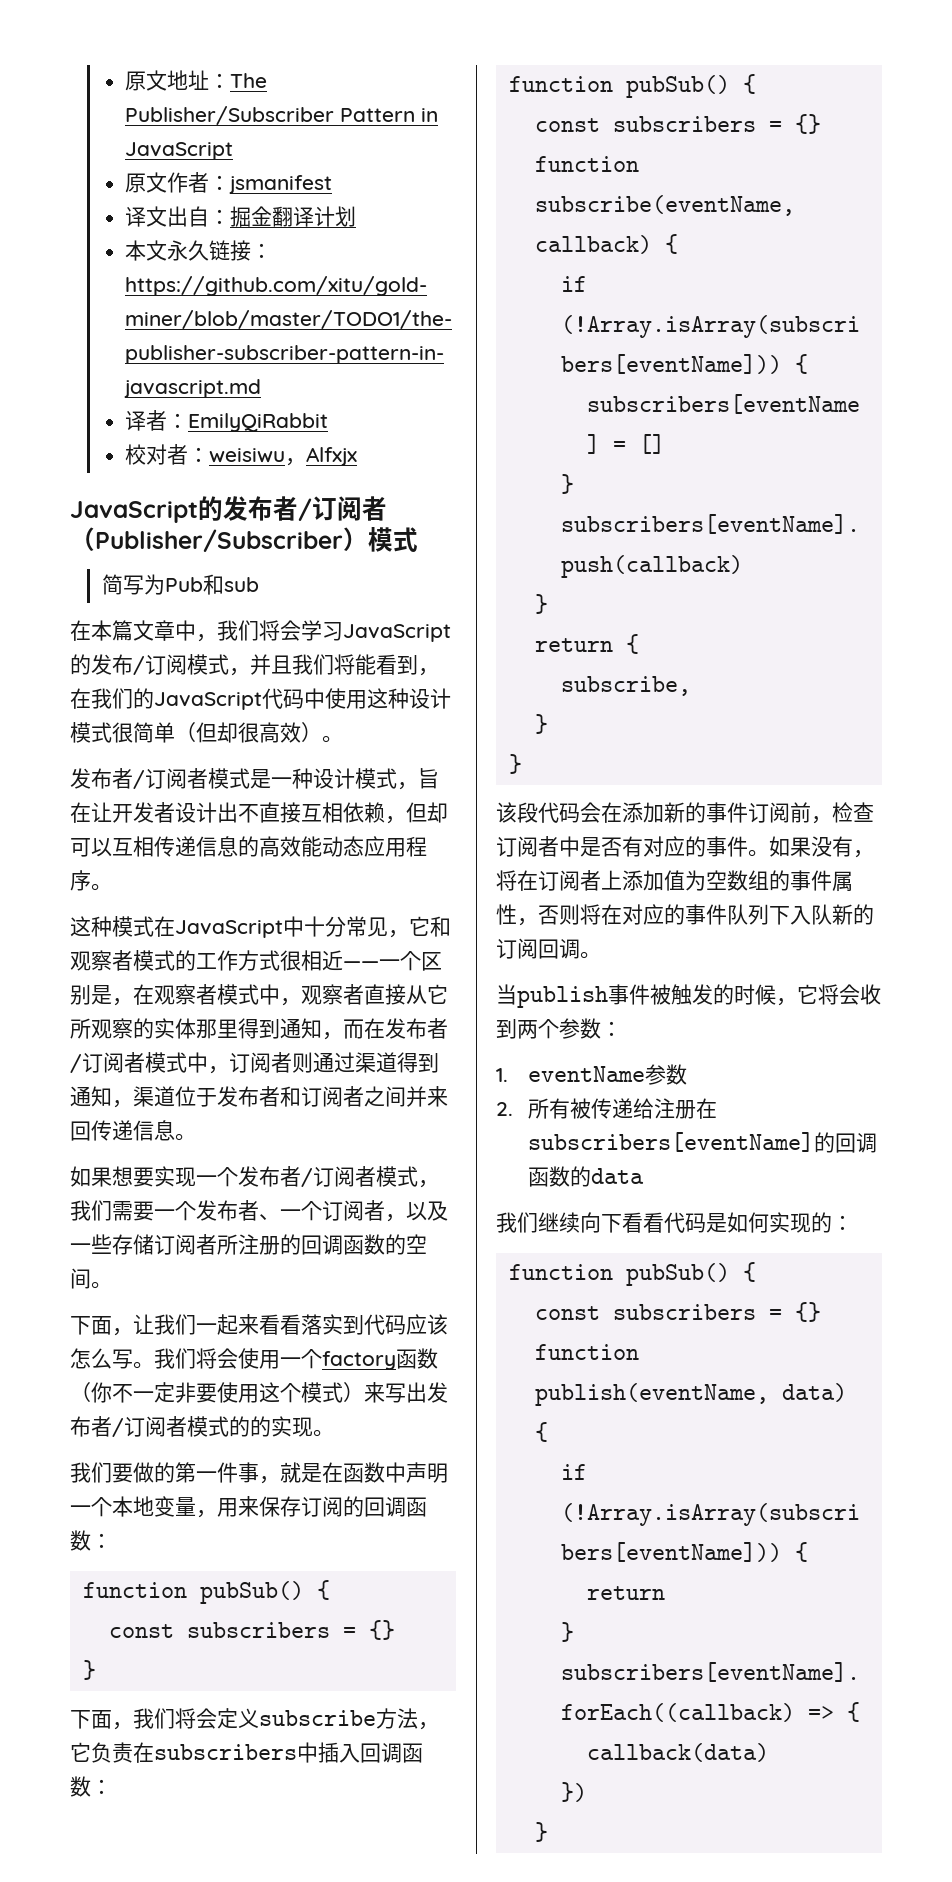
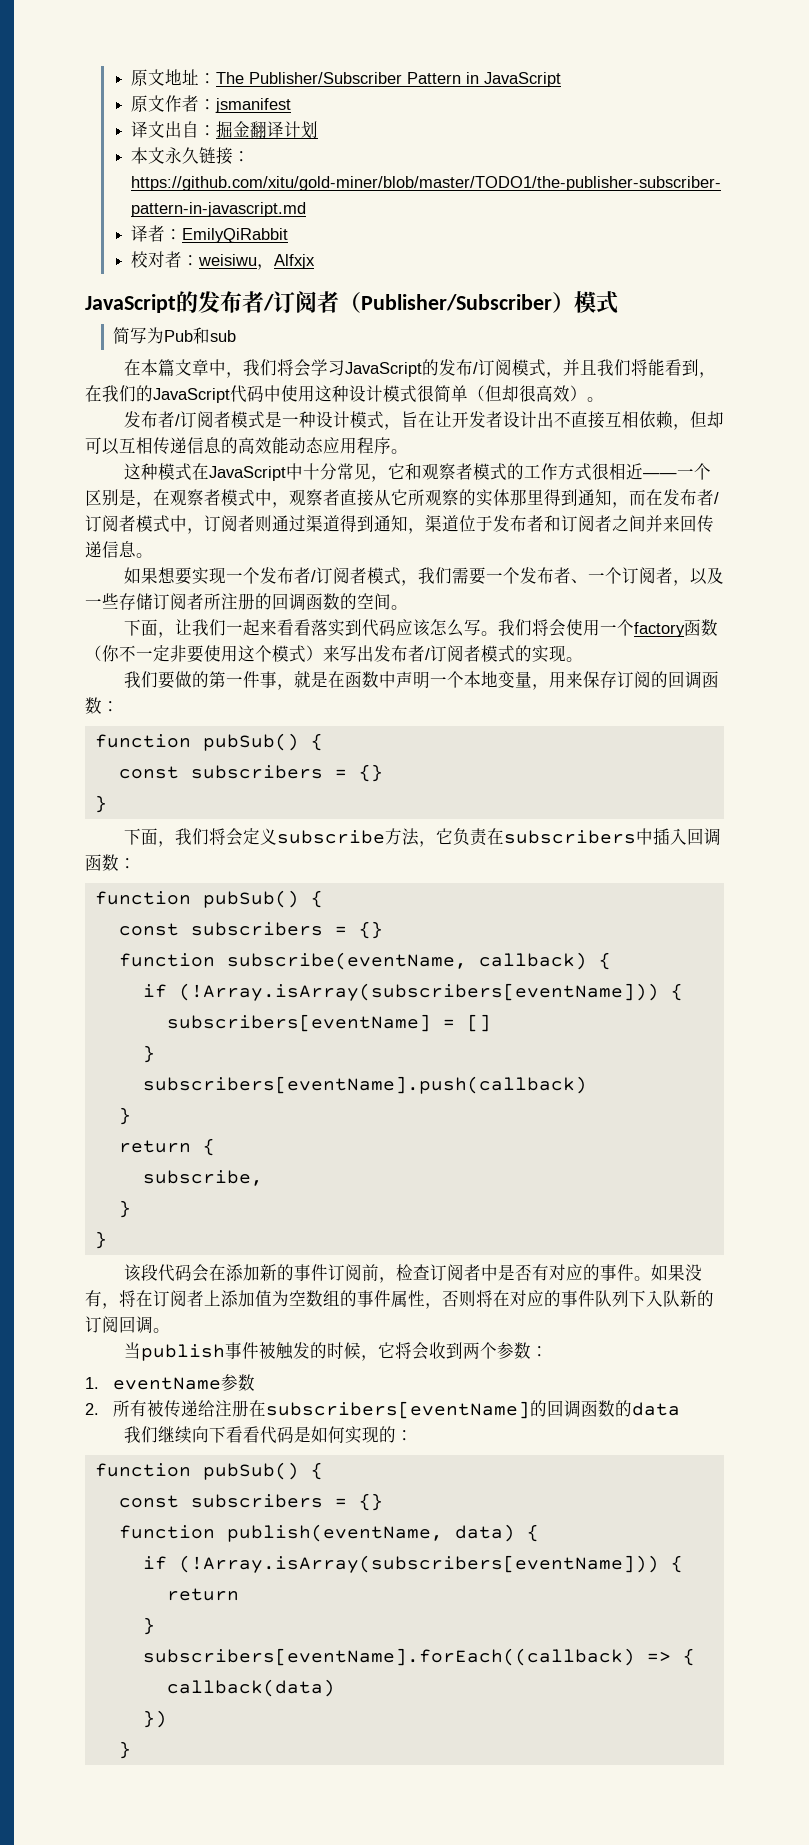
[250,1416,271,1437] 的 -> (532, 653) none

